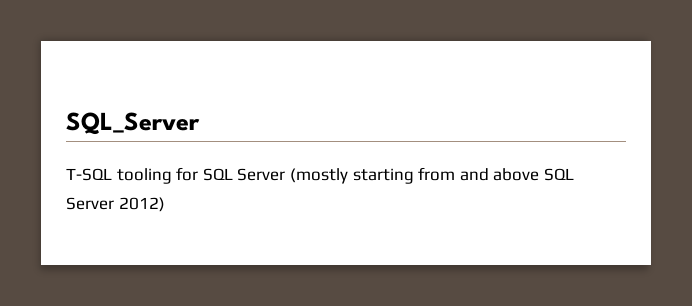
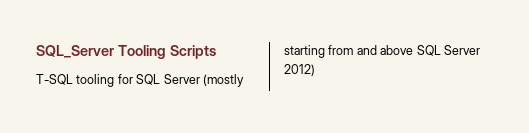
(200, 123) none -> [117,45,216,59] Tooling Scripts

